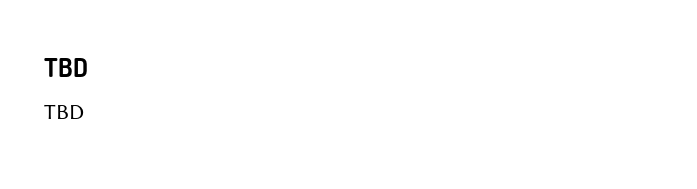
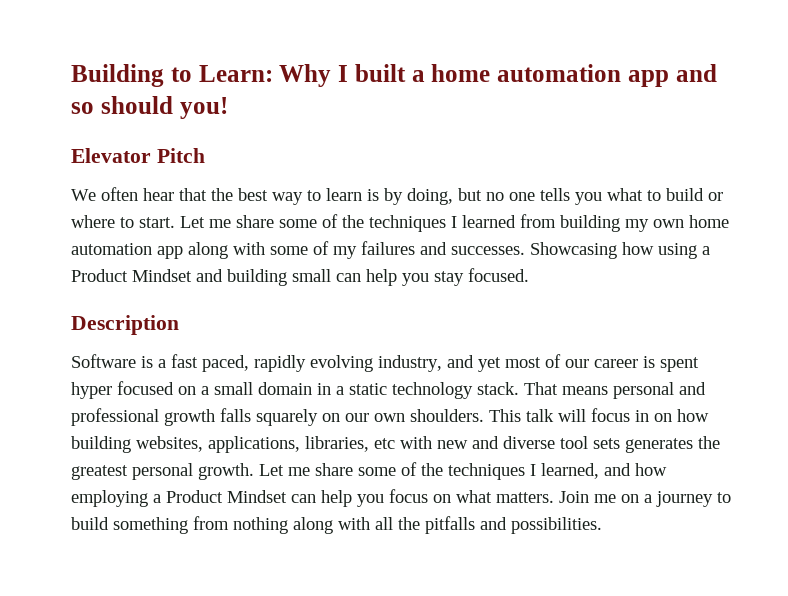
[44,58,88,77] [44,104,84,120] TBD // TBD -> [71,64,717,87] [71,96,228,119] [71,148,205,163] [71,187,723,205] [71,214,729,232] [71,241,710,259] [71,268,529,286] [71,315,179,335] [71,354,699,372] [71,381,706,399] [71,408,709,426] [71,436,720,453] [71,462,667,480] [71,489,731,507] [71,516,602,534] Building to Learn: Why I built a home automation app and so should you! // Elevator Pitch // We often hear that the best way to learn is by doing, but no one tells you what to build or where to start. Let me share some of the techniques I learned from building my own home automation app along with some of my failures and successes. Showcasing how using a Product Mindset and building small can help you stay focused. // Description // Software is a fast paced, rapidly evolving industry, and yet most of our career is spent hyper focused on a small domain in a static technology stack. That means personal and professional growth falls squarely on our own shoulders. This talk will focus in on how building websites, applications, libraries, etc with new and diverse tool sets generates the greatest personal growth. Let me share some of the techniques I learned, and how employing a Product Mindset can help you focus on what matters. Join me on a journey to build something from nothing along with all the pitfalls and possibilities.

